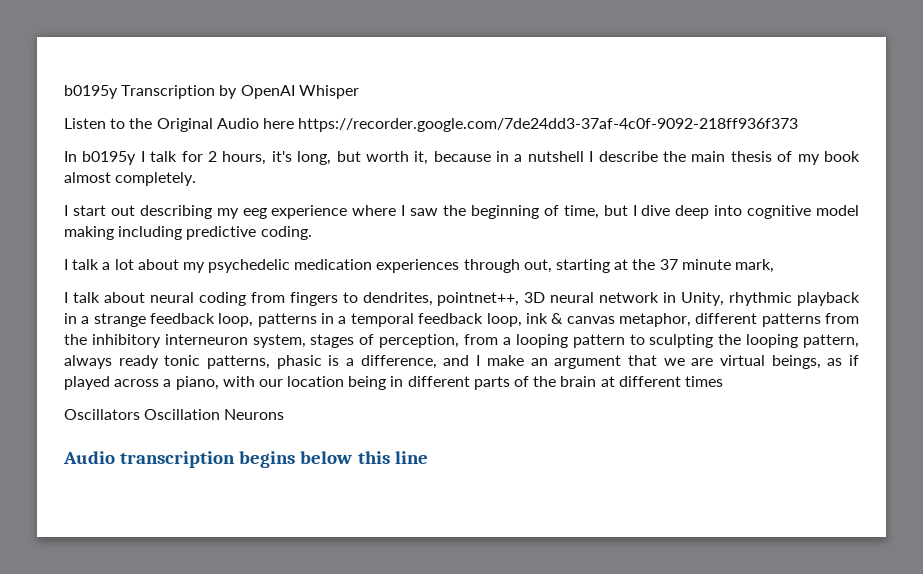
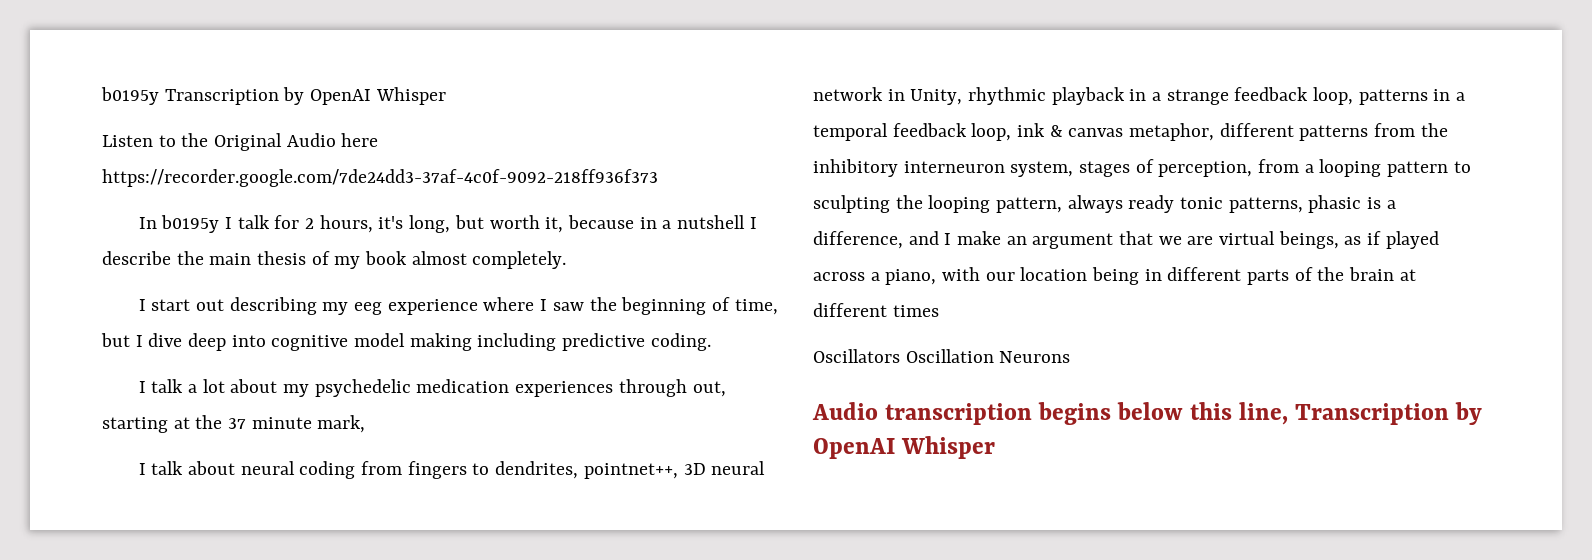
[394,451,428,464] line -> [1238,402,1483,425] [813,436,996,459] line, Transcription by OpenAI Whisper

